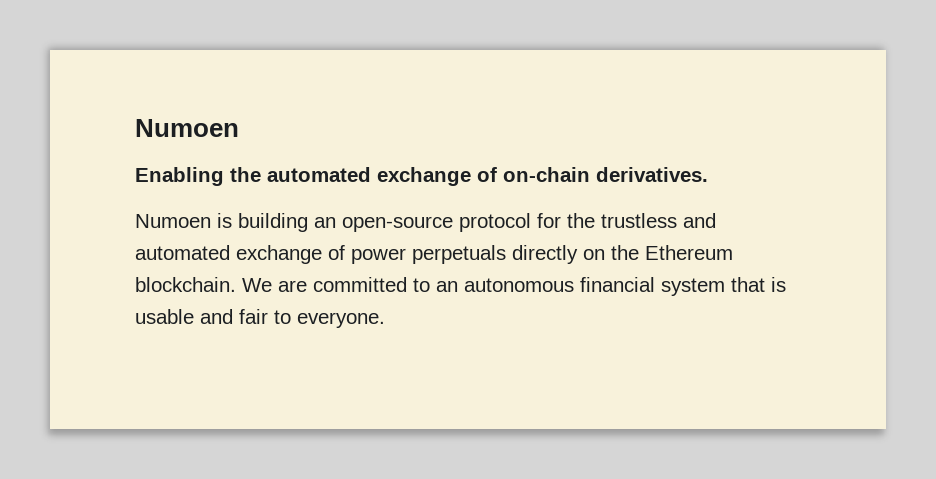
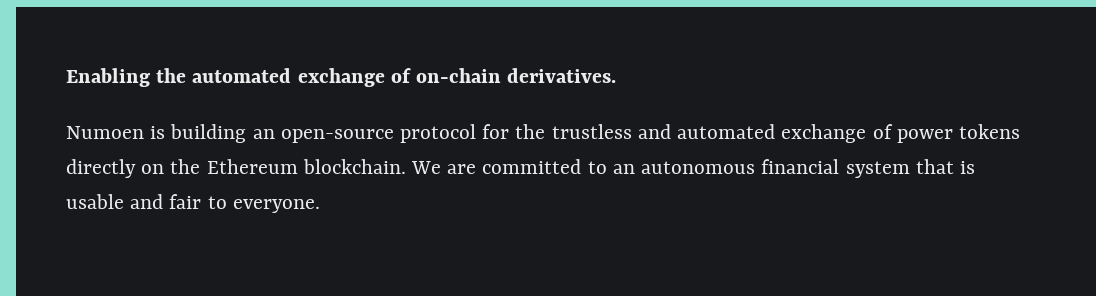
[135,119,239,137] Numoen // -> (66, 77) none
[412,245,506,264] perpetuals -> [958,124,1020,139] tokens

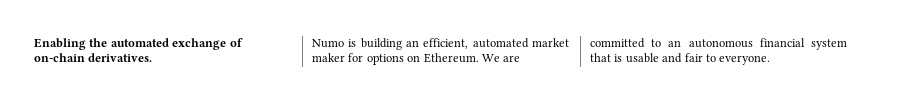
[66,126,144,139] Numoen -> [312,39,344,48] Numo
[280,124,1020,143] [66,159,406,178] open-source protocol for the trustless and automated exchange of power tokens directly on the Ethereum blockchain. -> [423,38,569,49] [312,53,479,65] efficient, automated market maker for options on Ethereum.

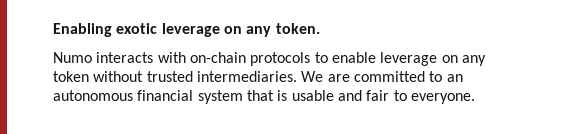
[89,38,243,50] [34,53,153,62] [312,38,569,50] [312,53,479,65] the automated exchange of on-chain derivatives. // Numo is building an efficient, automated market maker for options on Ethereum. -> [116,23,320,37] [53,52,486,66] [53,71,297,82] exotic leverage on any token. // Numo interacts with on-chain protocols to enable leverage on any token without trusted intermediaries.

